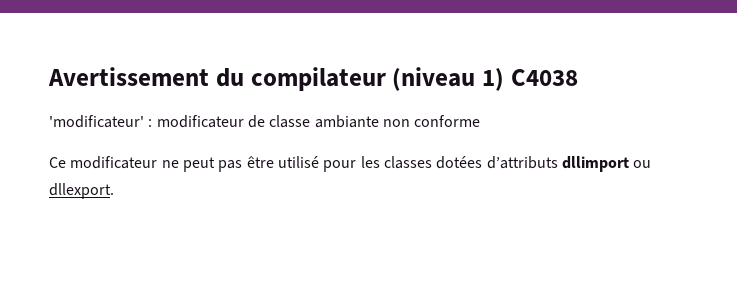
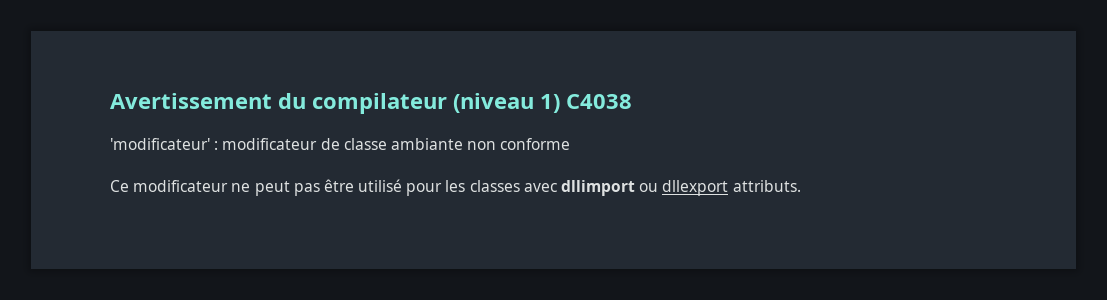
[436,156,652,172] [49,183,114,199] dotées d’attributs dllimport ou dllexport. -> [523,180,801,196] avec dllimport ou dllexport attributs.

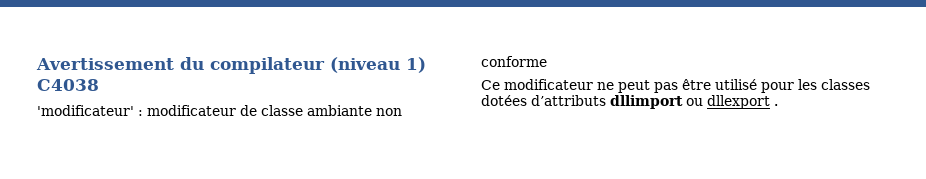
[523,183,557,192] avec -> [481,95,606,106] dotées d’attributs
[732,180,801,192] attributs. -> [774,104,778,106] .

